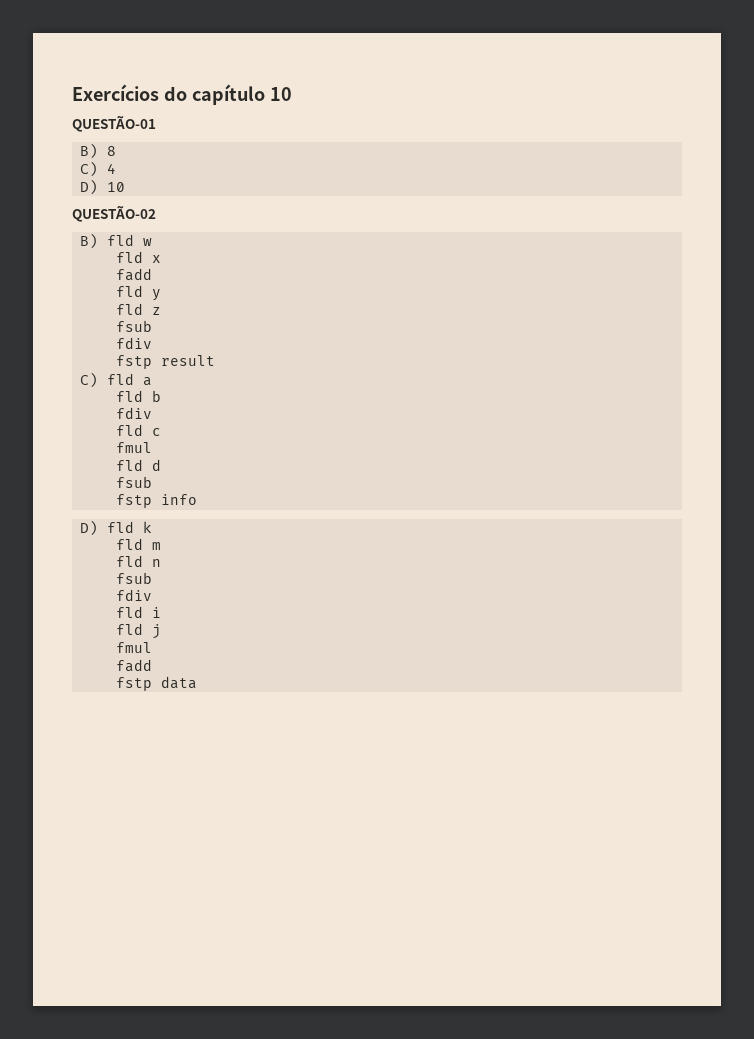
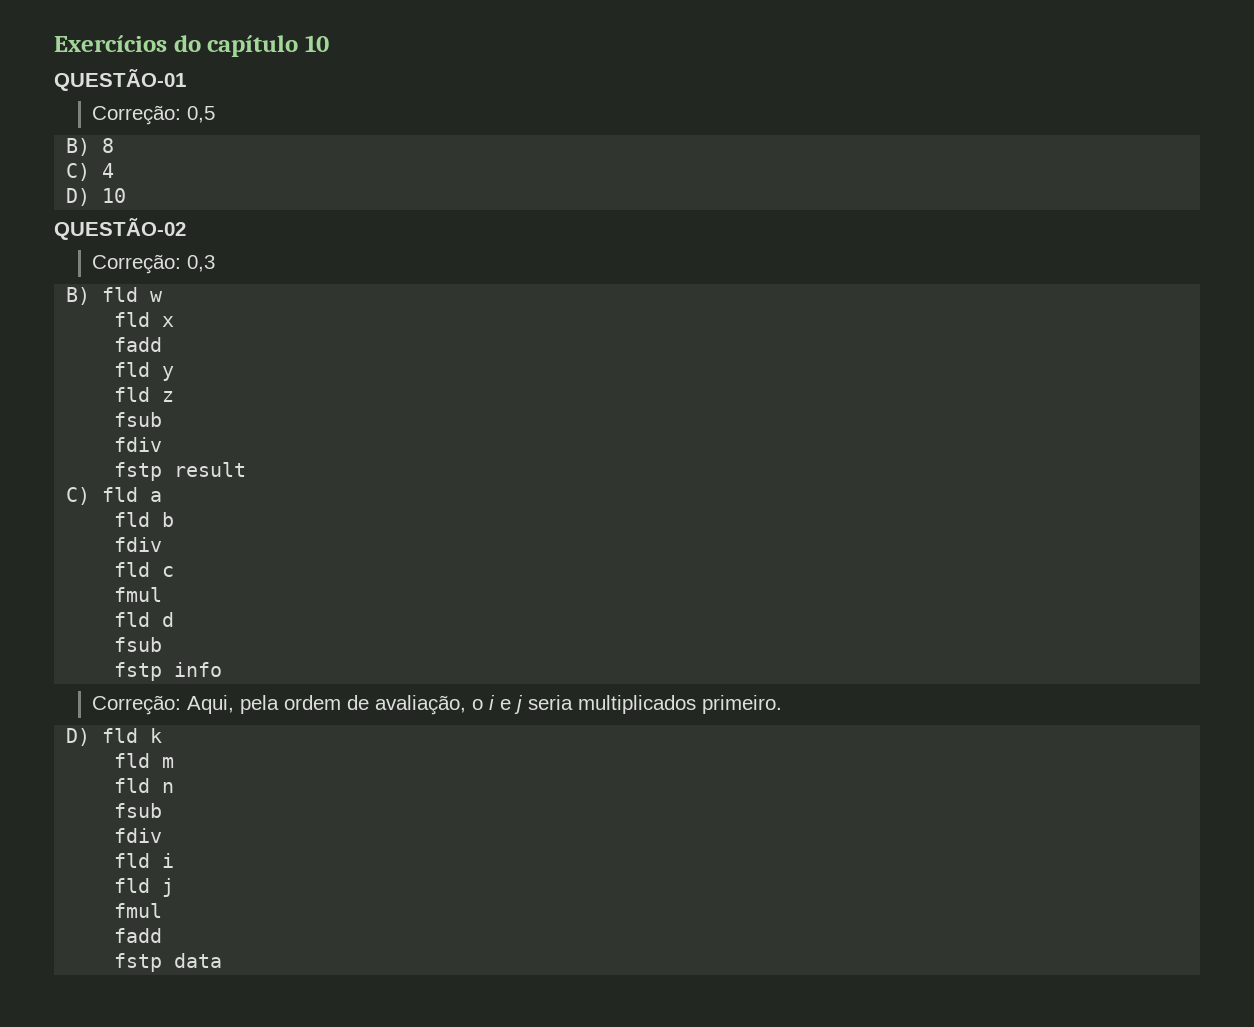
(156, 124) none -> [92,105,216,125] // Correção: 0,5
(156, 214) none -> [92,254,216,274] // Correção: 0,3
(198, 499) none -> [92,695,783,715] // Correção: Aqui, pela ordem de avaliação, o i e j seria multiplicados primeiro.

